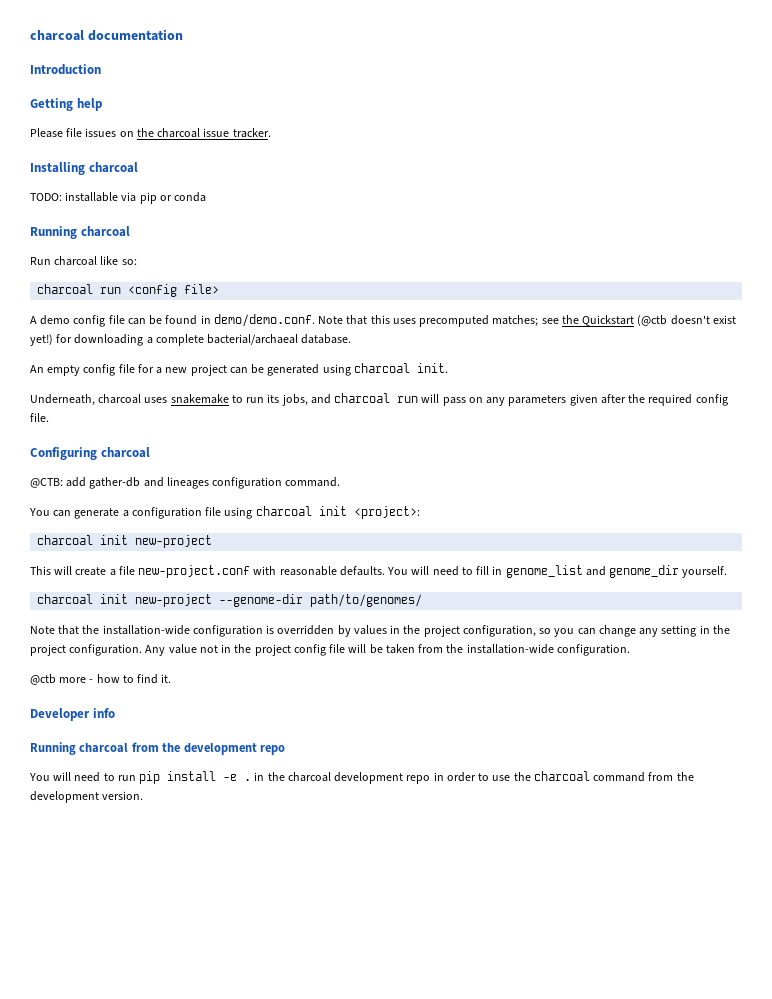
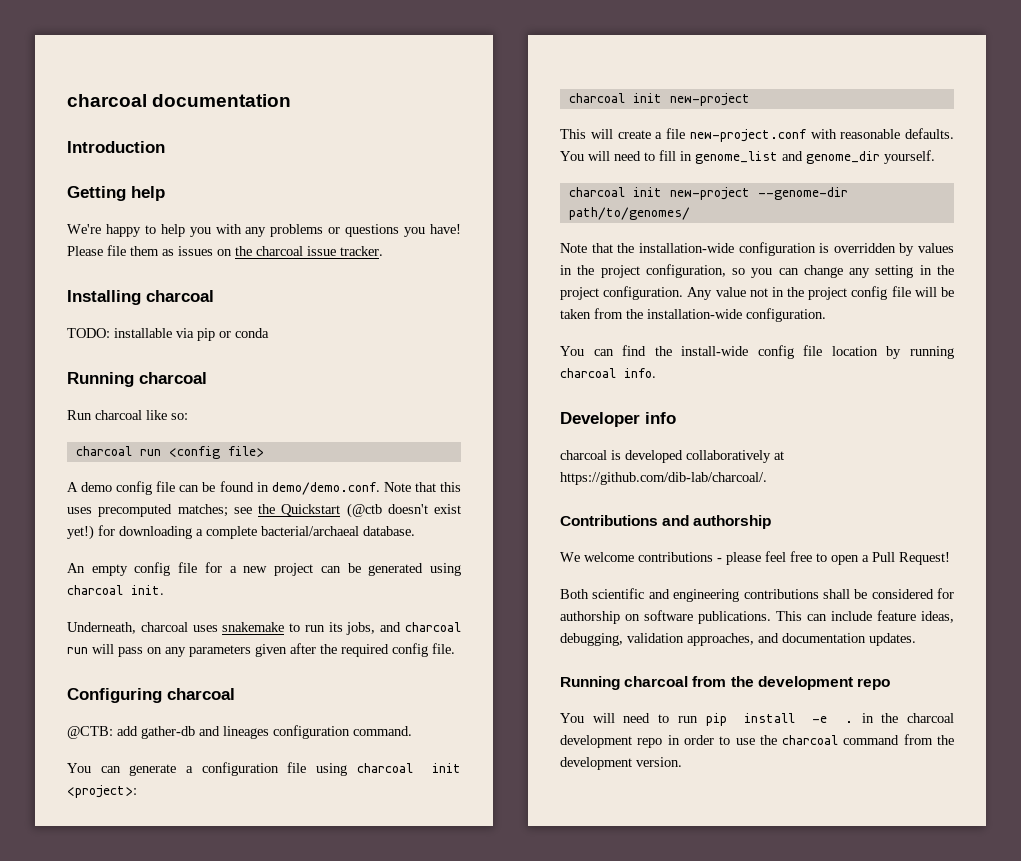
[30,128,83,138] Please file -> [67,224,462,237] [67,245,174,256] We're happy to help you with any problems or questions you have! Please file them as
[30,674,172,685] [30,708,115,721] @ctb more - how to find it. // Developer info -> [560,345,954,359] [560,368,656,378] [560,412,676,427] [560,450,784,463] [560,472,767,485] [560,515,772,529] [560,551,950,565] [560,588,954,602] [560,610,954,624] [560,633,916,646] You can find the install-wide config file location by running charcoal info. // Developer info // charcoal is developed collaboratively at https://github.com/dib-lab/charcoal/. // Contributions and authorship // We welcome contributions - please feel free to open a Pull Request! // Both scientific and engineering contributions shall be considered for authorship on software publications. This can include feature ideas, debugging, validation approaches, and documentation updates.

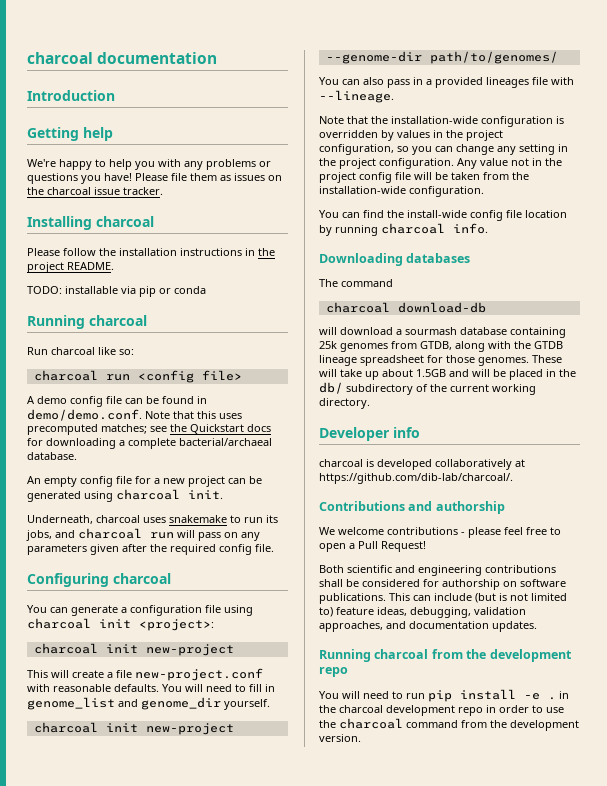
(214, 296) none -> [27,248,275,256] [27,262,114,273] // Please follow the installation instructions in the project README.
[346,503,461,518] [67,525,94,540] (@ctb doesn't exist yet!) -> [247,424,271,432] docs
[67,725,412,739] // @CTB: add gather-db and lineages configuration command. -> (171, 578) none
(690, 213) none -> [319,77,574,88] [319,90,394,103] // You can also pass in a provided lineages file with --lineage.
(656, 373) none -> [319,253,471,266] [319,279,393,287] [325,302,486,313] [319,327,566,338] [319,341,563,352] [319,355,562,366] [319,369,576,380] [319,382,536,395] [319,398,370,409] // Downloading databases // The command // charcoal download-db // will download a sourmash database containing 25k genomes from GTDB, along with the GTDB lineage spreadsheet for those genomes. These will take up about 1.5GB and will be placed in the db/ subdirectory of the current working directory.
(872, 616) none -> [475,593,567,603] [319,607,333,617] (but is not limited to)

